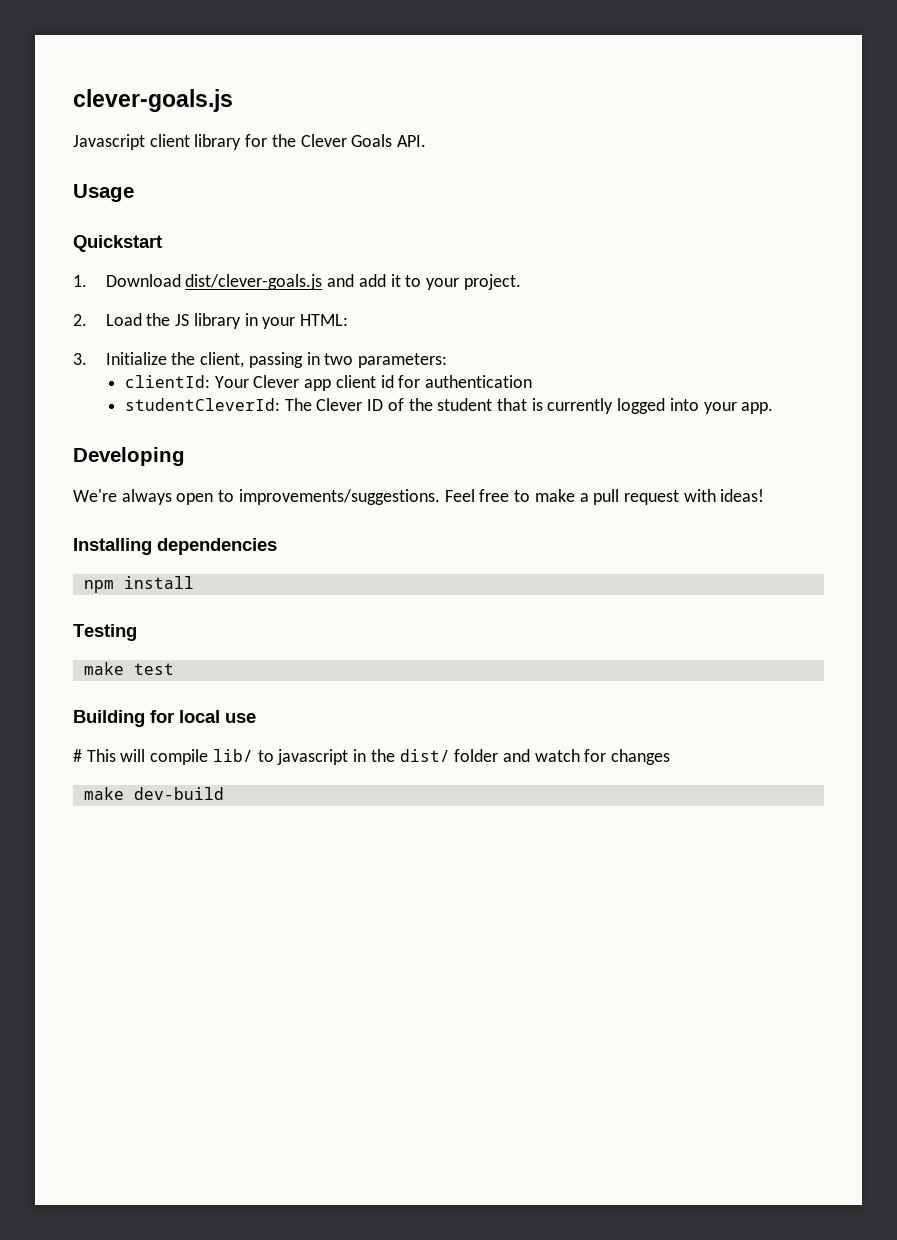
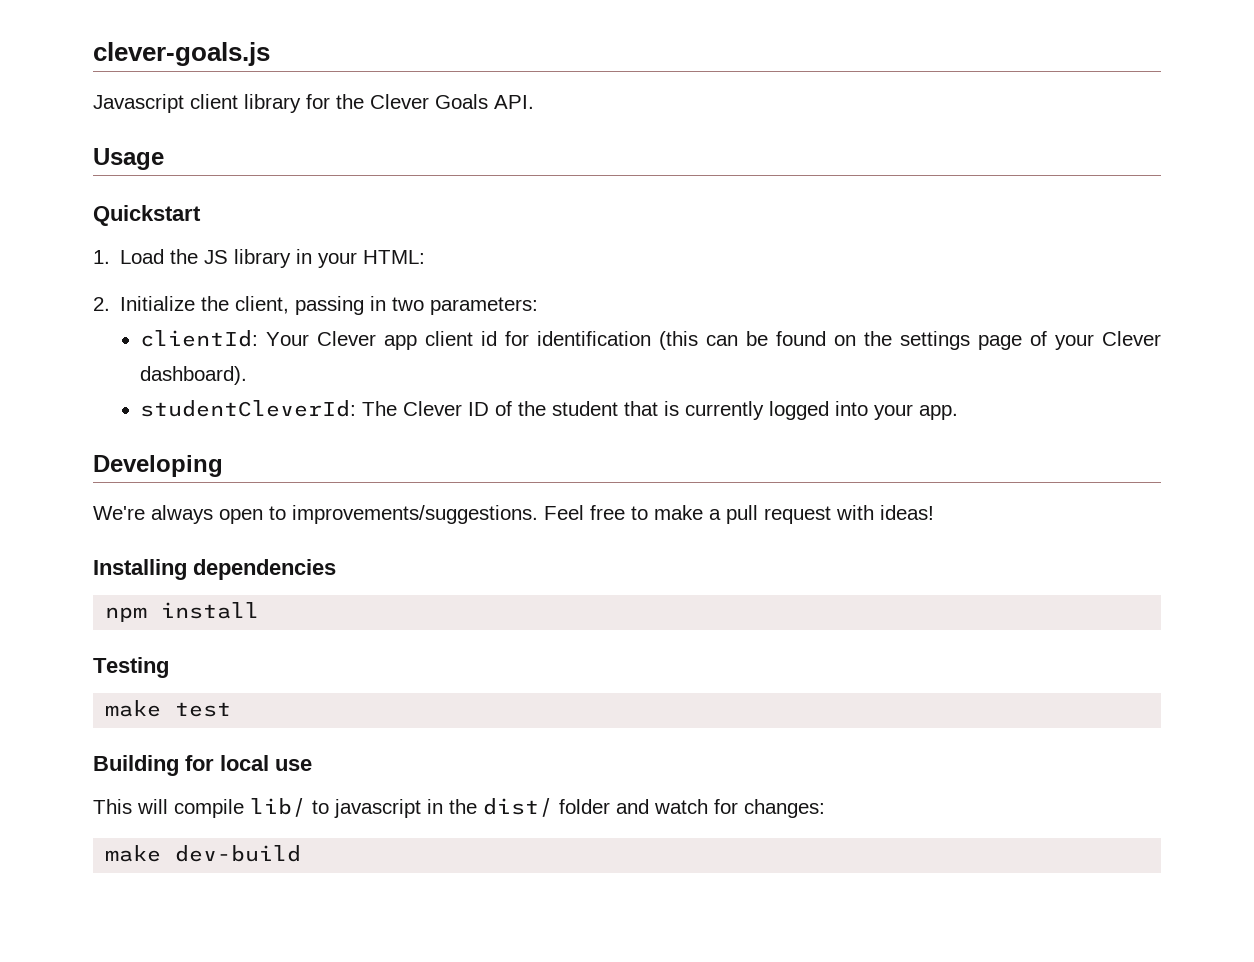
[105,274,521,290] [73,314,87,326] Download dist/clever-goals.js and add it to your project. // 2. -> (110, 257) none
[73,353,87,365] 3. -> [93,297,110,311] 2.
[425,375,533,388] authentication -> [537,331,1161,350] [140,366,248,385] identification (this can be found on the settings page of your Clever dashboard).
[73,749,82,762] # -> (312, 765) none
[611,749,671,765] changes -> [744,799,825,818] changes:

